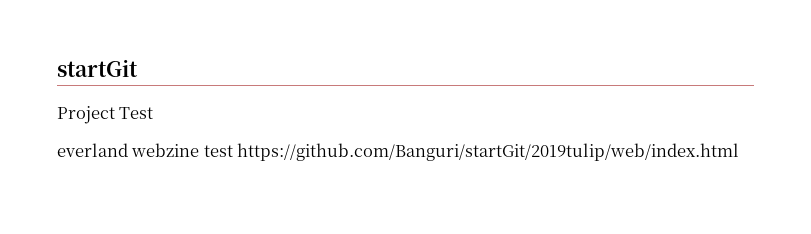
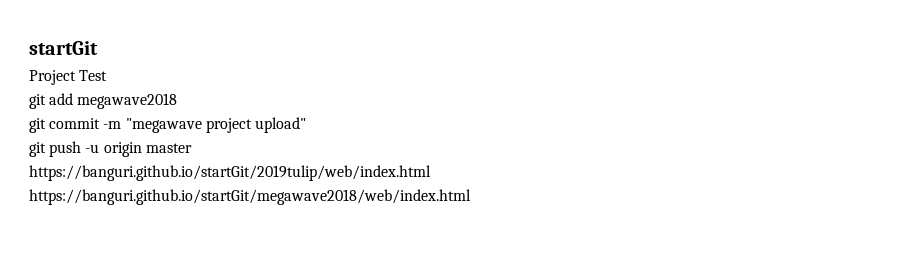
[57,143,740,161] everland webzine test https://github.com/Banguri/startGit/2019tulip/web/index.html -> [29,93,178,109] [29,117,306,133] [29,141,192,157] [29,165,431,181] [29,189,471,205] git add megawave2018 // git commit -m "megawave project upload" // git push -u origin master // https://banguri.github.io/startGit/2019tulip/web/index.html // https://banguri.github.io/startGit/megawave2018/web/index.html

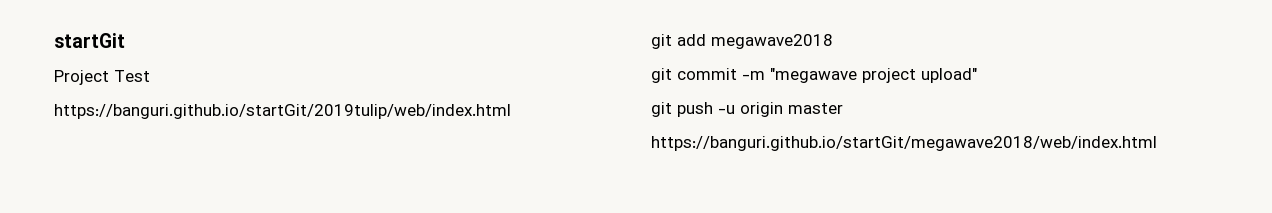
(108, 75) none -> [54,104,511,119] // https://banguri.github.io/startGit/2019tulip/web/index.html
[29,165,431,181] // https://banguri.github.io/startGit/2019tulip/web/index.html -> (843, 108) none

